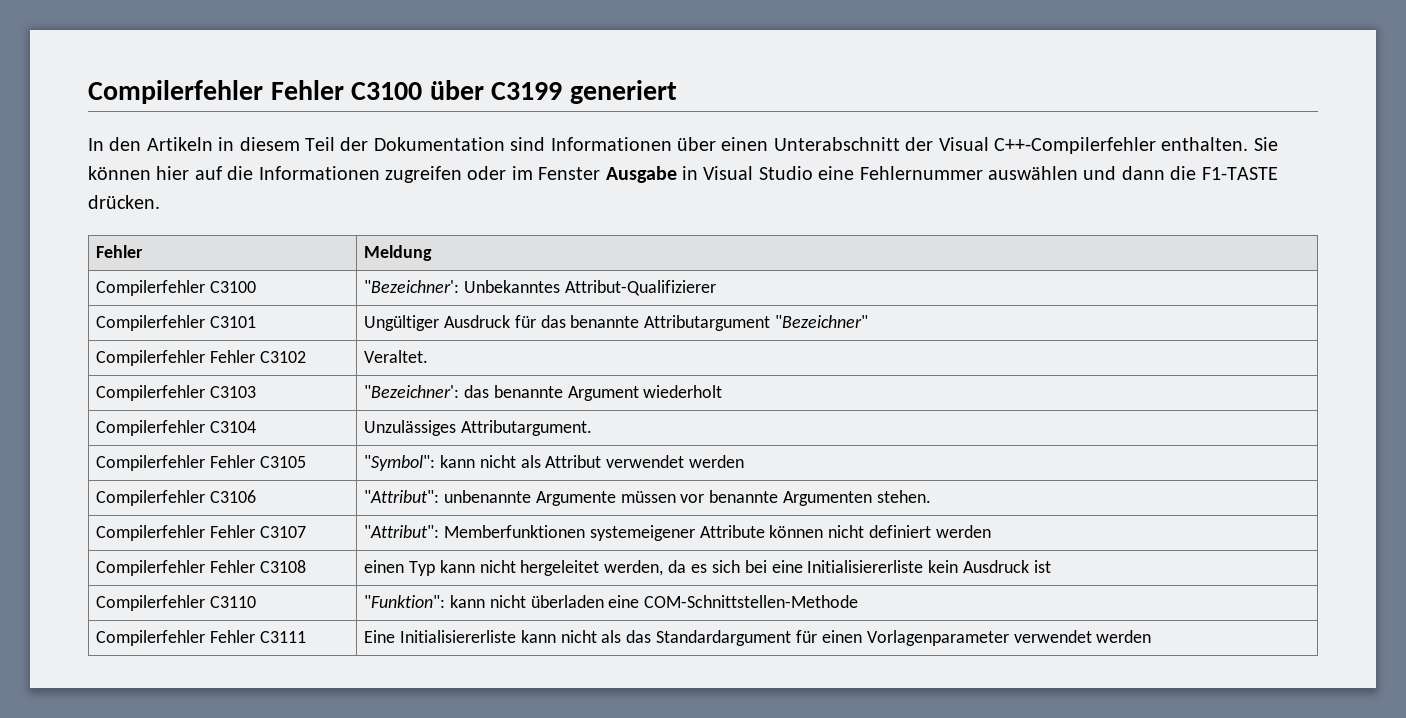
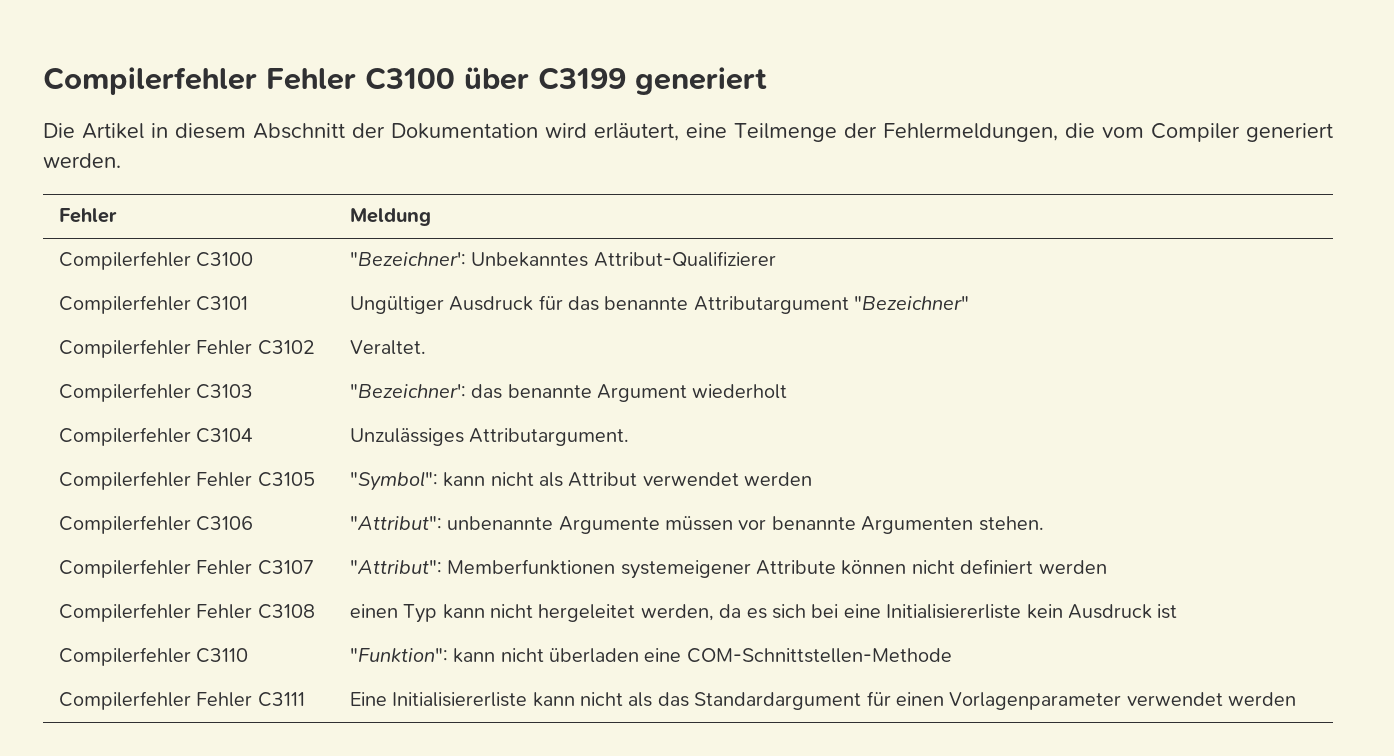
[88,137,213,151] In den Artikeln -> [43,123,144,139] Die Artikel
[305,137,335,151] Teil -> [253,123,345,139] Abschnitt
[510,137,1278,154] [88,166,1278,183] [88,195,160,209] sind Informationen über einen Unterabschnitt der Visual C++-Compilerfehler enthalten. Sie können hier auf die Informationen zugreifen oder im Fenster Ausgabe in Visual Studio eine Fehlernummer auswählen und dann die F1-TASTE drücken. -> [545,123,1333,142] [43,153,121,168] wird erläutert, eine Teilmenge der Fehlermeldungen, die vom Compiler generiert werden.

